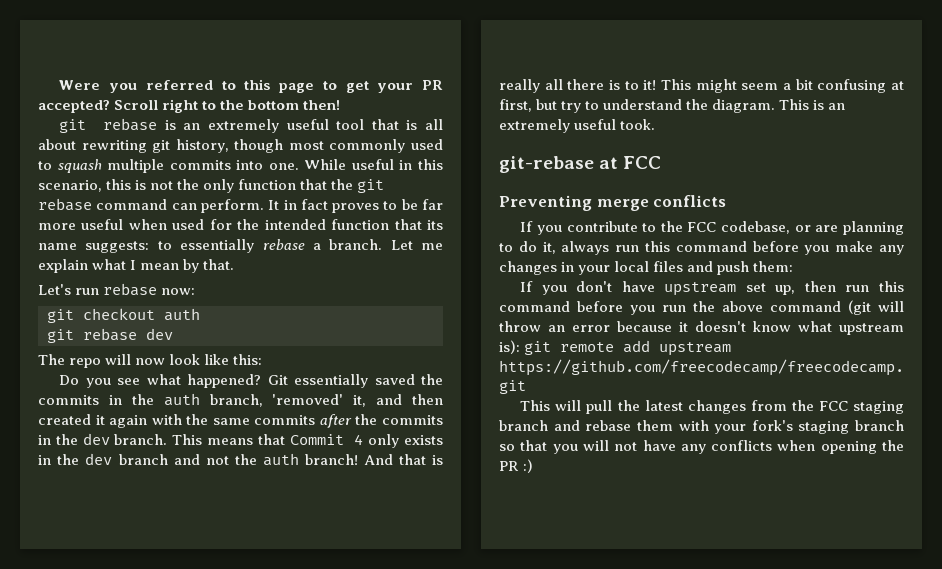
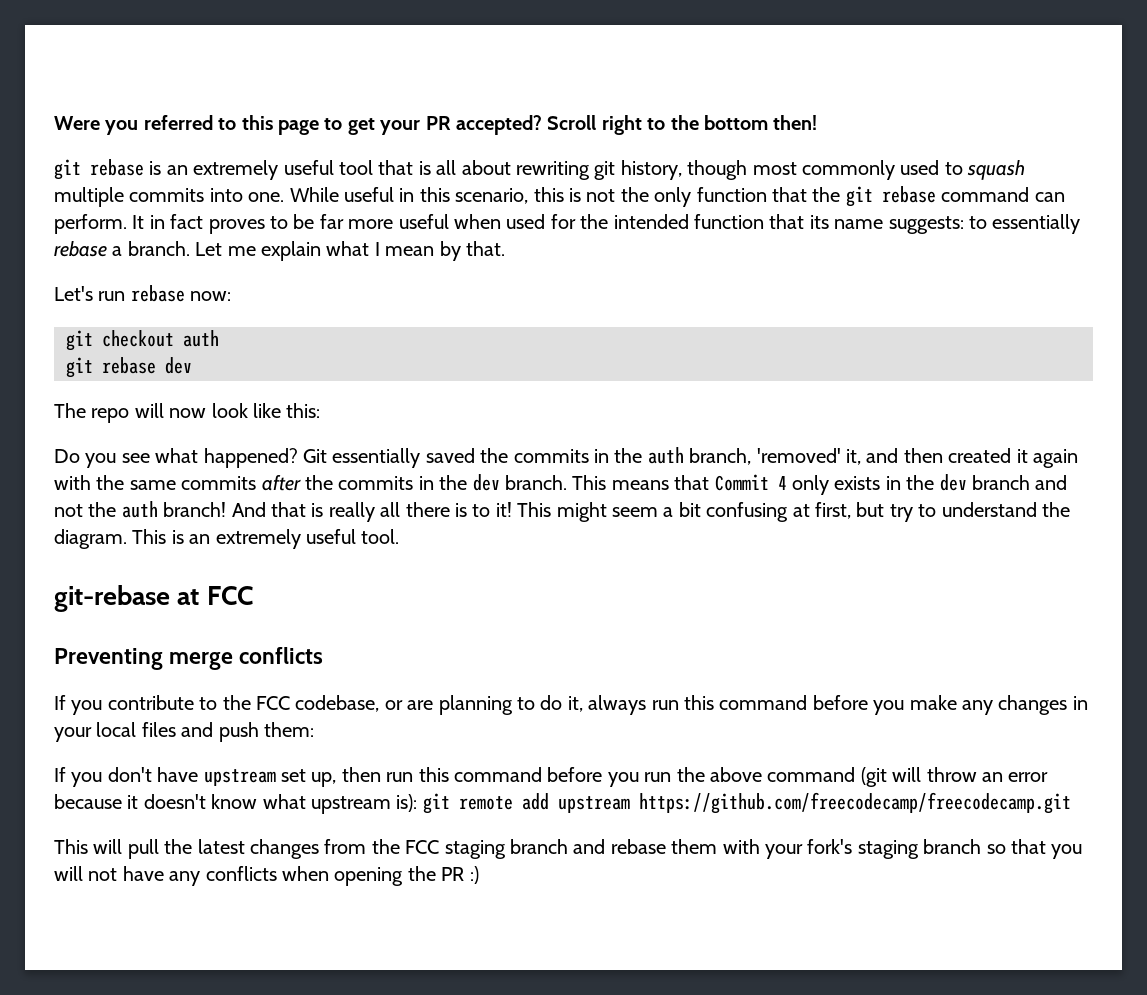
[620,119,656,130] took. -> [361,529,400,544] tool.

